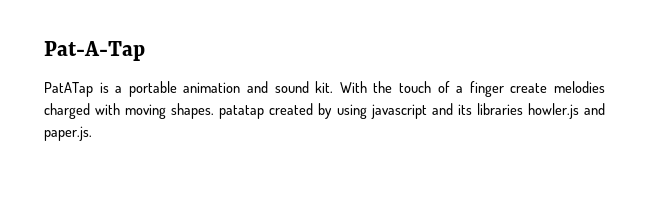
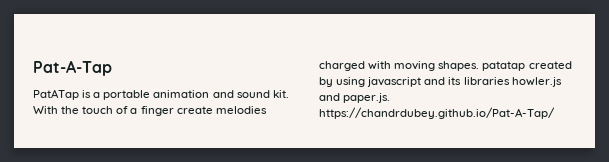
(92, 133) none -> [319,107,555,119] https://chandrdubey.github.io/Pat-A-Tap/

